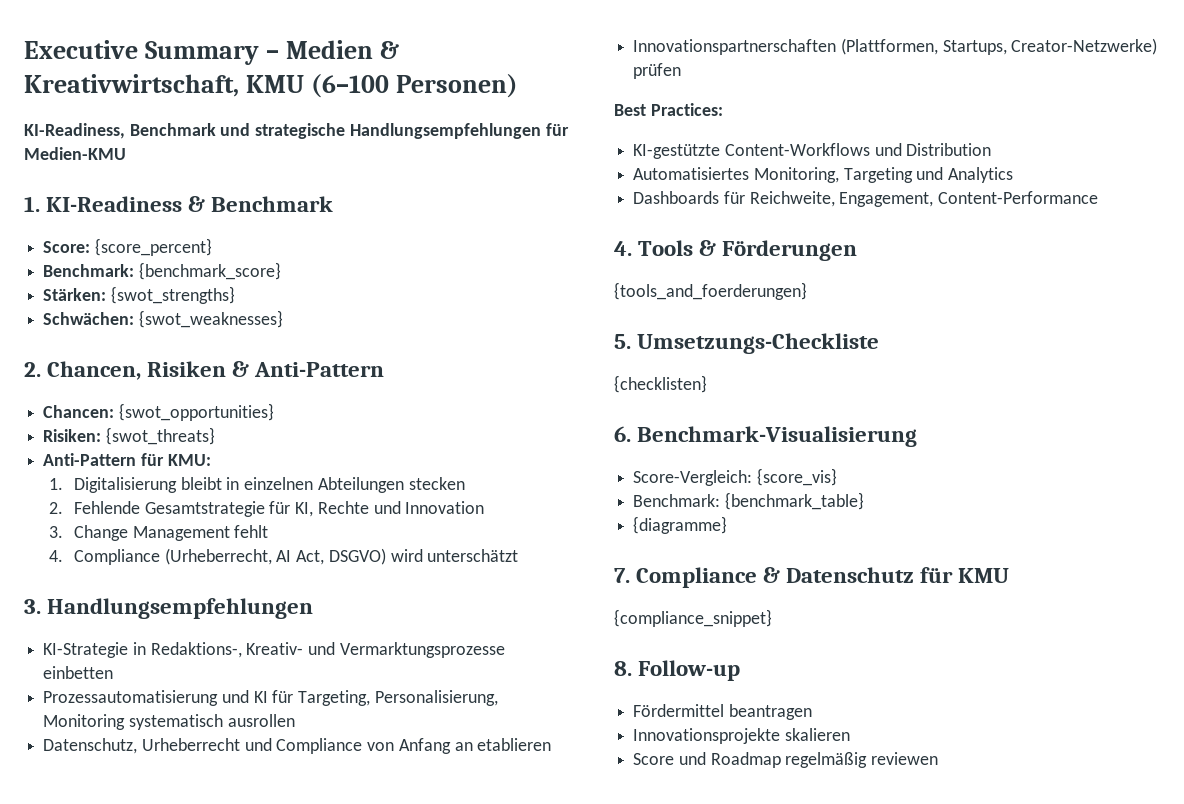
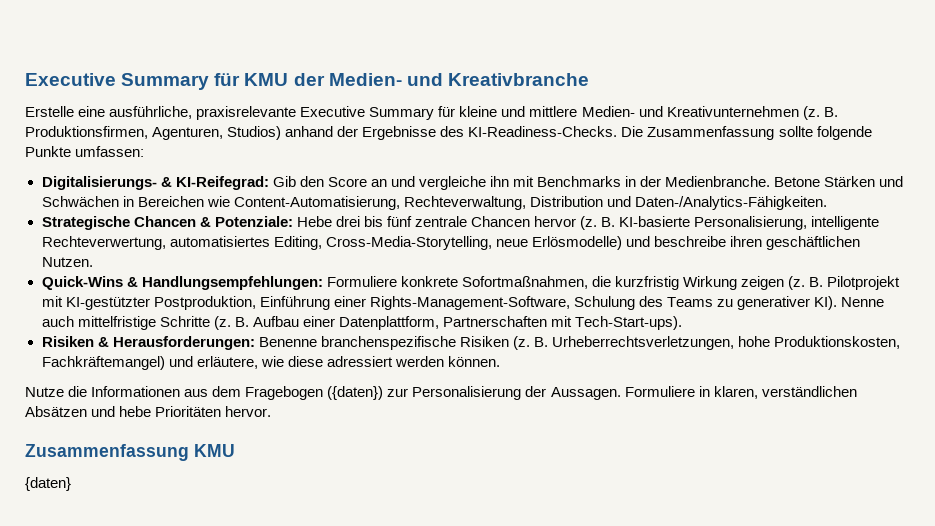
[24,40,400,65] [24,74,519,98] [24,123,569,139] [24,147,126,160] [24,196,334,212] [43,238,212,256] [43,262,281,280] [43,286,235,304] [43,310,283,328] [24,361,385,380] [43,403,274,421] [43,427,215,445] [43,453,211,466] [49,477,465,493] [49,501,485,517] [49,525,269,541] [49,548,519,565] [24,598,314,619] [43,642,505,658] [43,666,114,679] [43,690,498,706] [43,714,295,730] [43,738,552,754] [633,38,1158,55] [633,63,682,79] [614,103,723,116] [633,143,992,159] [633,167,1014,183] [633,191,1099,207] [614,240,858,261] [614,282,807,300] [614,333,880,354] [614,375,707,393] [614,426,918,447] [633,468,837,486] [633,492,864,510] [633,516,728,534] [614,567,1010,588] [614,609,772,627] [614,660,741,681] [633,704,812,720] [633,728,850,744] [633,752,939,768] Executive Summary – Medien & Kreativwirtschaft, KMU (6–100 Personen) // KI-Readiness, Benchmark und strategische Handlungsempfehlungen für Medien-KMU // 1. KI-Readiness & Benchmark // Score: {score_percent} // Benchmark: {benchmark_score} // Stärken: {swot_strengths} // Schwächen: {swot_weaknesses} // 2. Chancen, Risiken & Anti-Pattern // Chancen: {swot_opportunities} // Risiken: {swot_threats} // Anti-Pattern für KMU: // 1. Digitalisierung bleibt in einzelnen Abteilungen stecken // 2. Fehlende Gesamtstrategie für KI, Rechte und Innovation // 3. Change Management fehlt // 4. Compliance (Urheberrecht, AI Act, DSGVO) wird unterschätzt // 3. Handlungsempfehlungen // KI-Strategie in Redaktions-, Kreativ- und Vermarktungsprozesse einbetten // Prozessautomatisierung und KI für Targeting, Personalisierung, Monitoring systematisch ausrollen // Datenschutz, Urheberrecht und Compliance von Anfang an etablieren // Innovationspartnerschaften (Plattformen, Startups, Creator-Netzwerke) prüfen // Best Practices: // KI-gestützte Content-Workflows und Distribution // Automatisiertes Monitoring, Targeting und Analytics // Dashboards für Reichweite, Engagement, Content-Performance // 4. Tools & Förderungen // {tools_and_foerderungen} // 5. Umsetzungs-Checkliste // {checklisten} // 6. Benchmark-Visualisierung // Score-Vergleich: {score_vis} // Benchmark: {benchmark_table} // {diagramme} // 7. Compliance & Datenschutz für KMU // {compliance_snippet} // 8. Follow-up // Fördermittel beantragen // Innovationsprojekte skalieren // Score und Roadmap regelmäßig reviewen -> [25,73,589,90] [25,106,838,120] [25,126,872,140] [25,146,145,157] [41,176,904,190] [41,196,827,210] [41,216,880,230] [41,236,860,250] [41,257,93,267] [41,276,901,290] [41,296,885,310] [41,316,682,330] [41,336,900,350] [41,356,500,370] [25,386,857,400] [25,406,272,417] [25,444,235,461] [25,477,71,491] Executive Summary für KMU der Medien‑ und Kreativbranche // Erstelle eine ausführliche, praxisrelevante Executive Summary für kleine und mittlere Medien‑ und Kreativunternehmen (z. B. Produktionsfirmen, Agenturen, Studios) anhand der Ergebnisse des KI‑Readiness‑Checks. Die Zusammenfassung sollte folgende Punkte umfassen: // Digitalisierungs‑ & KI‑Reifegrad: Gib den Score an und vergleiche ihn mit Benchmarks in der Medienbranche. Betone Stärken und Schwächen in Bereichen wie Content‑Automatisierung, Rechteverwaltung, Distribution und Daten‑/Analytics‑Fähigkeiten. // Strategische Chancen & Potenziale: Hebe drei bis fünf zentrale Chancen hervor (z. B. KI‑basierte Personalisierung, intelligente Rechteverwertung, automatisiertes Editing, Cross‑Media‑Storytelling, neue Erlösmodelle) und beschreibe ihren geschäftlichen Nutzen. // Quick‑Wins & Handlungsempfehlungen: Formuliere konkrete Sofortmaßnahmen, die kurzfristig Wirkung zeigen (z. B. Pilotprojekt mit KI‑gestützter Postproduktion, Einführung einer Rights‑Management‑Software, Schulung des Teams zu generativer KI). Nenne auch mittelfristige Schritte (z. B. Aufbau einer Datenplattform, Partnerschaften mit Tech‑Start‑ups). // Risiken & Herausforderungen: Benenne branchenspezifische Risiken (z. B. Urheberrechtsverletzungen, hohe Produktionskosten, Fachkräftemangel) und erläutere, wie diese adressiert werden können. // Nutze die Informationen aus dem Fragebogen ({daten}) zur Personalisierung der Aussagen. Formuliere in klaren, verständlichen Absätzen und hebe Prioritäten hervor. // Zusammenfassung KMU // {daten}

